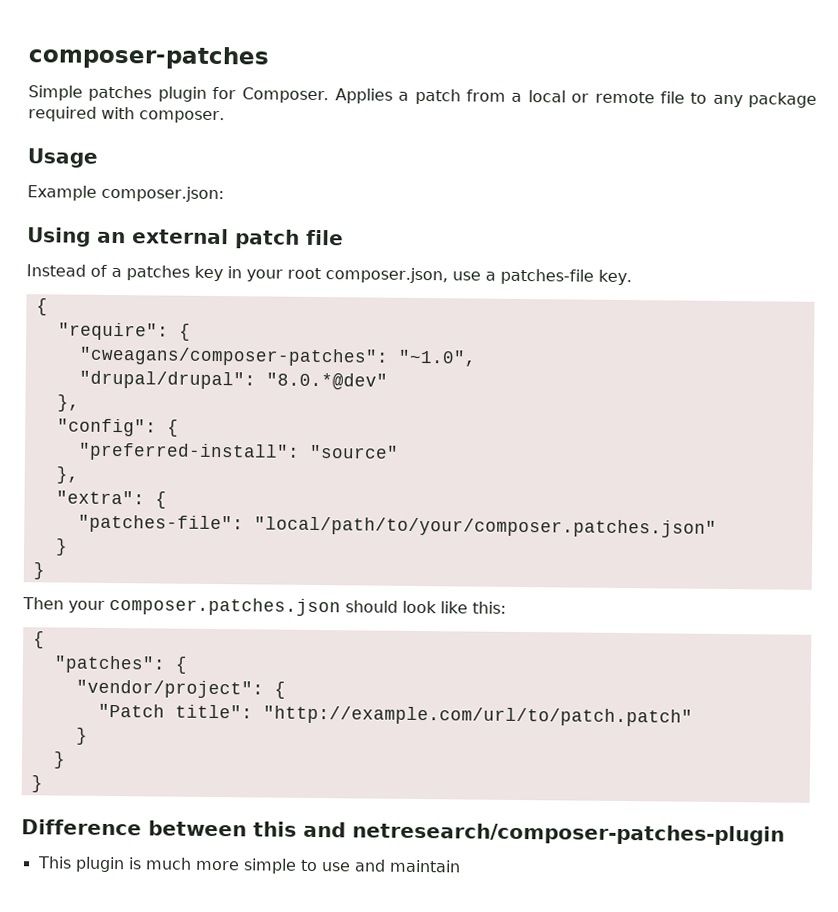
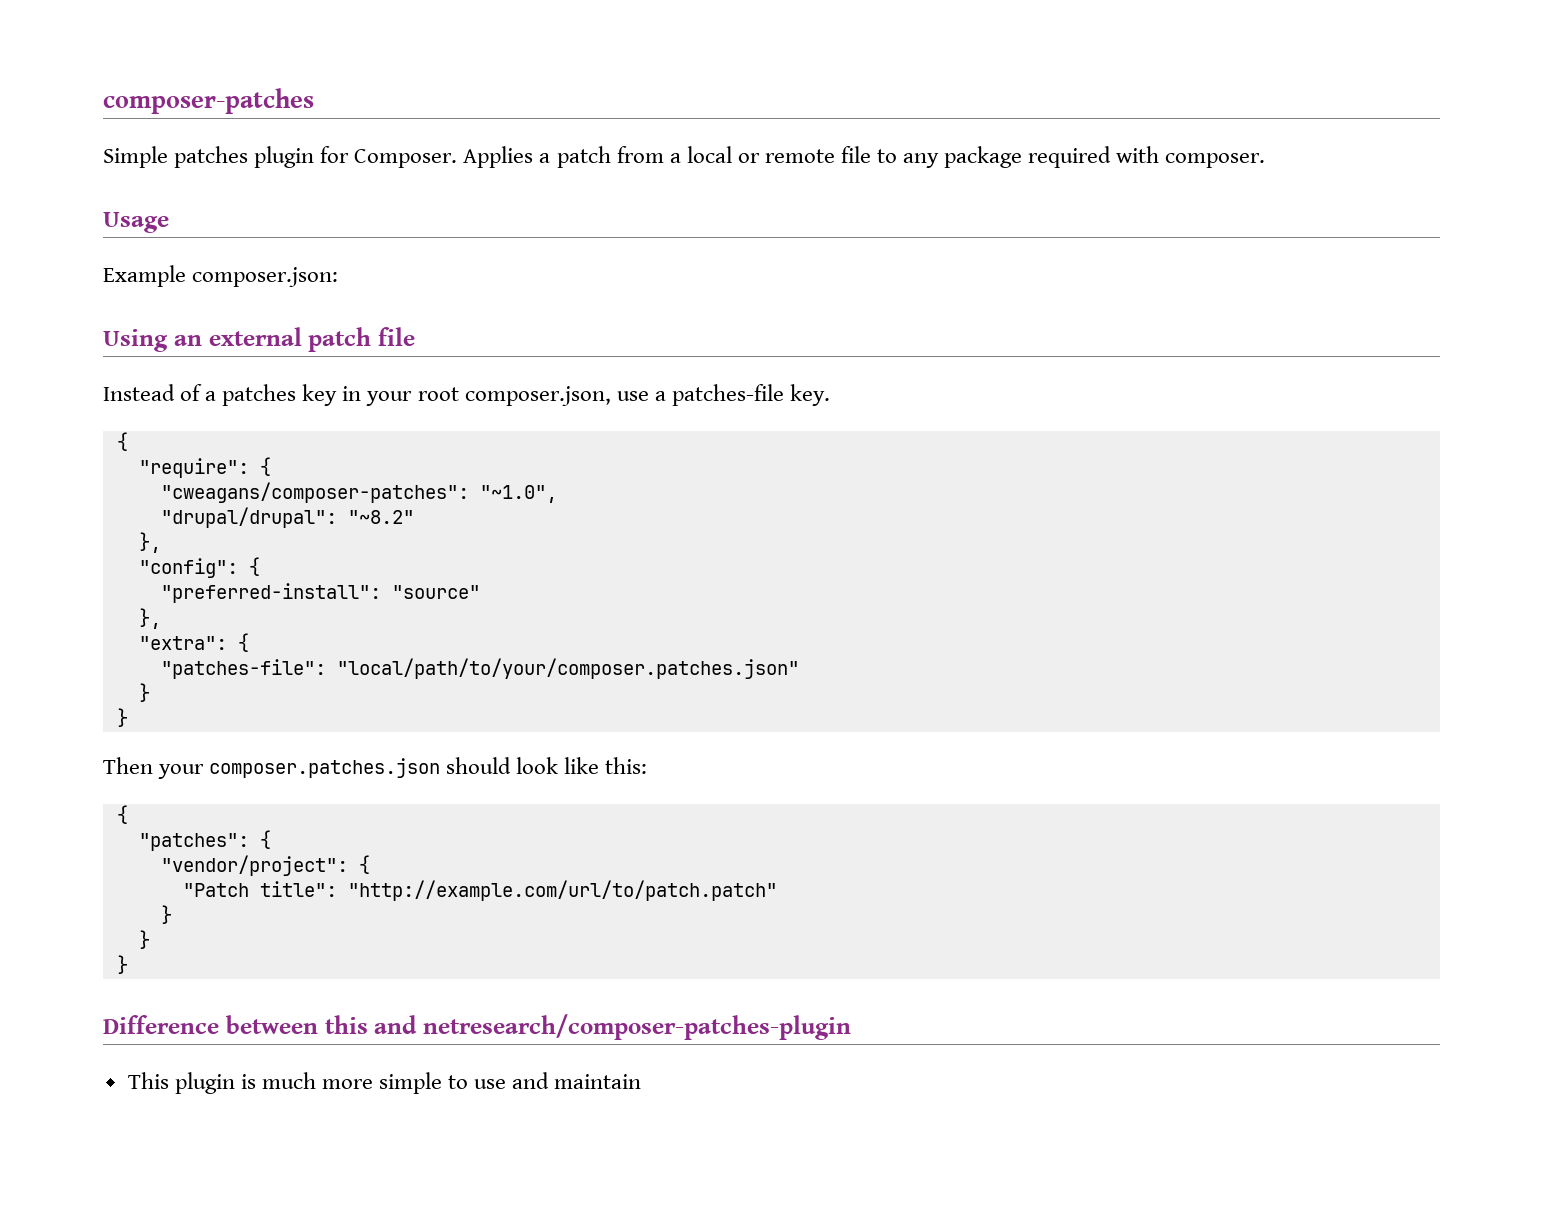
[265,372,388,391] "8.0.*@dev" -> [347,510,414,524] "~8.2"

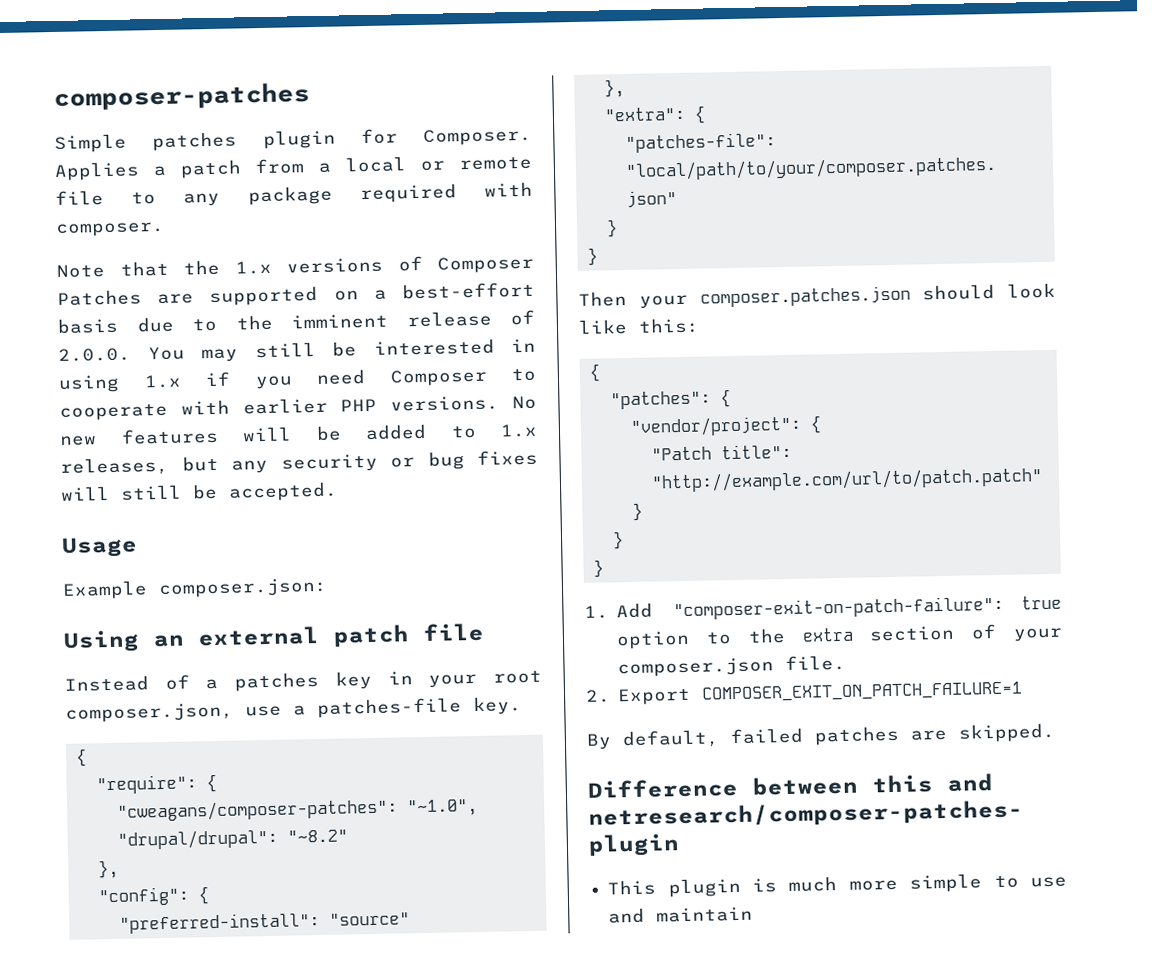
(1266, 160) none -> [56,255,534,278] [57,281,535,307] [57,309,535,334] [58,338,536,363] [58,368,537,393] [59,395,537,421] [59,423,538,446] [60,449,538,476] [60,481,338,502] // Note that the 1.x versions of Composer Patches are supported on a best-effort basis due to the imminent release of 2.0.0. You may still be interested in using 1.x if you need Composer to cooperate with earlier PHP versions. No new features will be added to 1.x releases, but any security or bug fixes will still be accepted.
(128, 964) none -> [584,595,1062,621] [616,623,1063,650] [617,654,847,678] [585,681,1024,706] [586,722,1056,750] // 1. Add "composer-exit-on-patch-failure": true option to the extra section of your composer.json file. // 2. Export COMPOSER_EXIT_ON_PATCH_FAILURE=1 // By default, failed patches are skipped.

